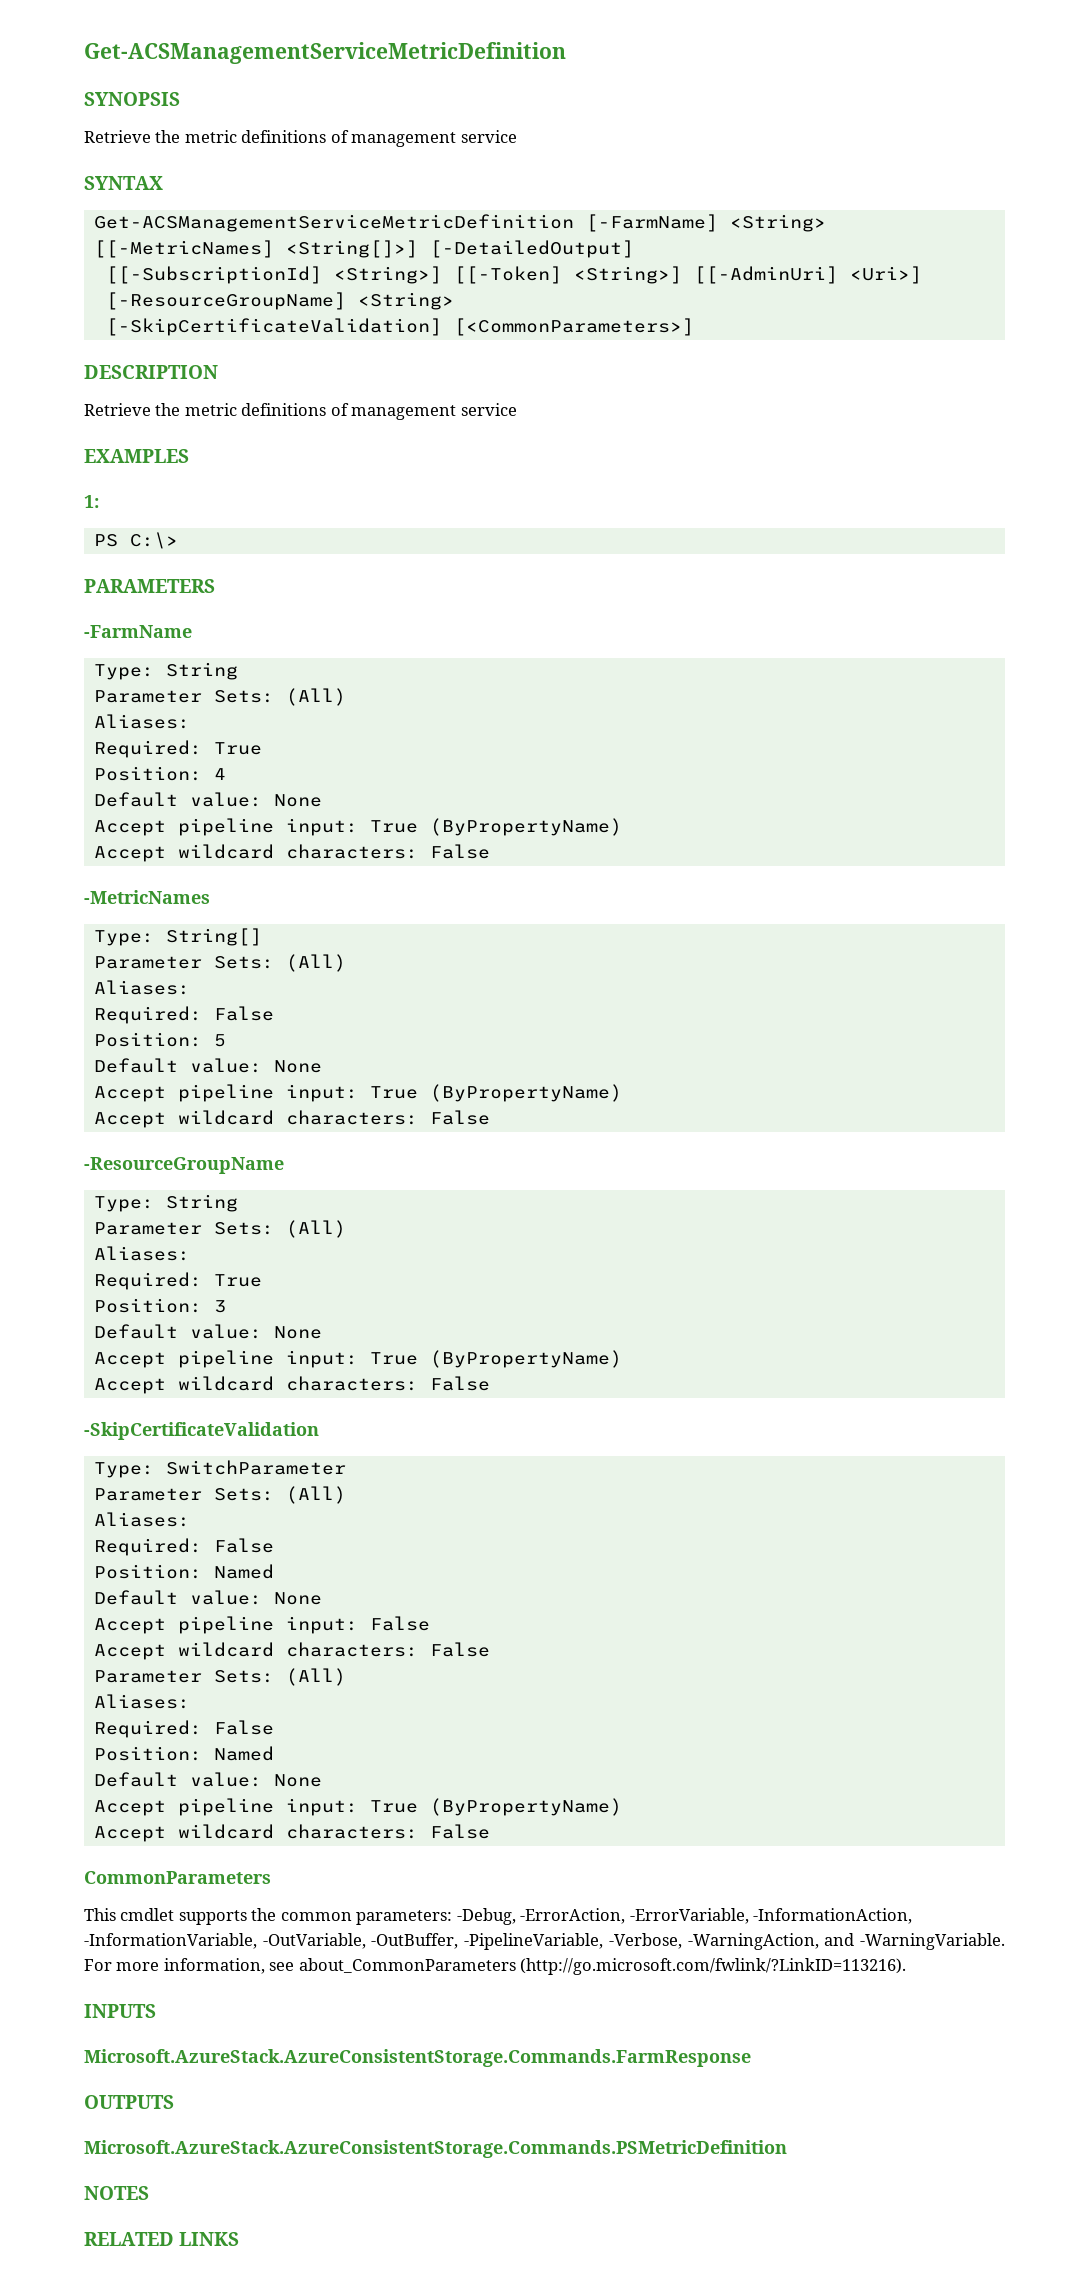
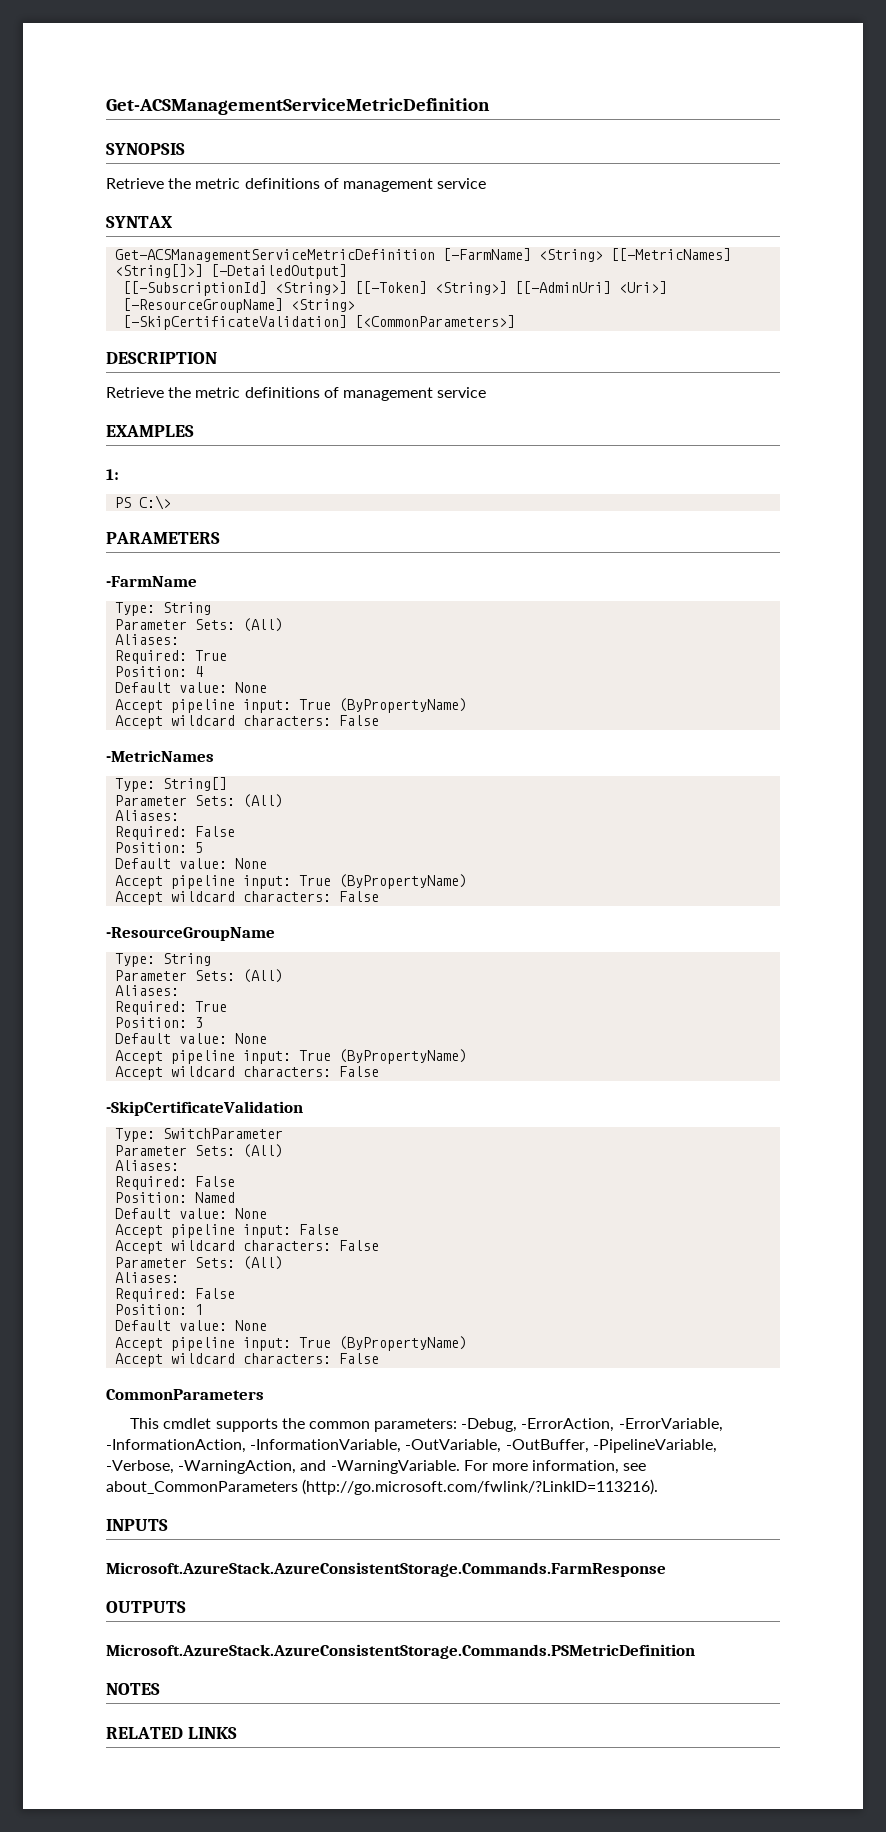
[213,1746,274,1761] Named -> [195,1304,204,1315] 1

